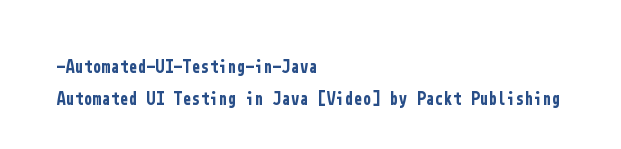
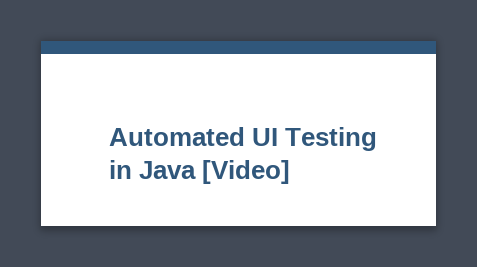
[56,59,317,76] -Automated-UI-Testing-in-Java // -> (109, 136) none
[389,91,560,108] by Packt Publishing -> (291, 172) none

